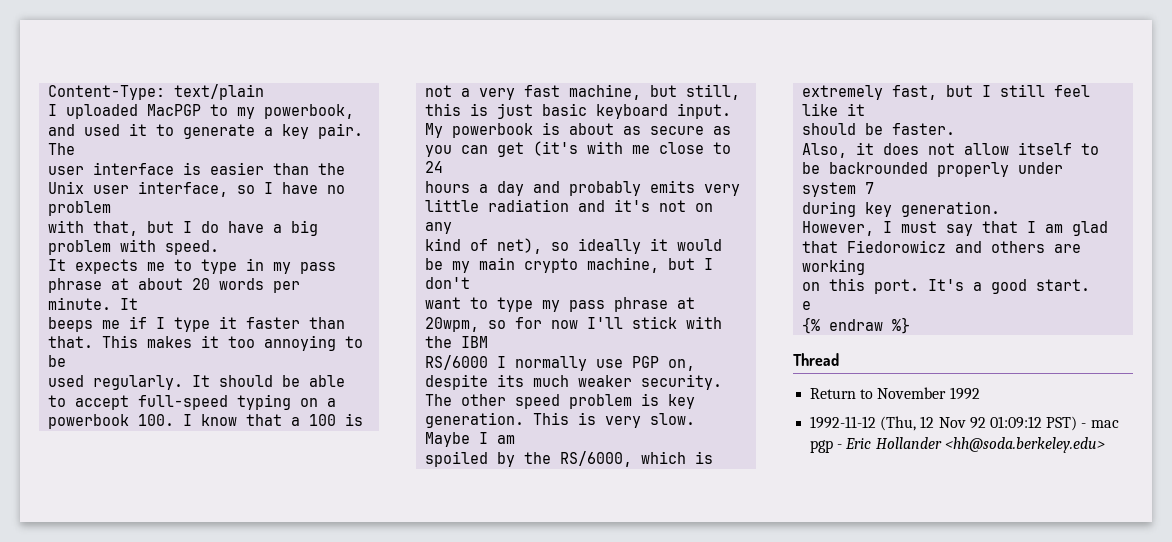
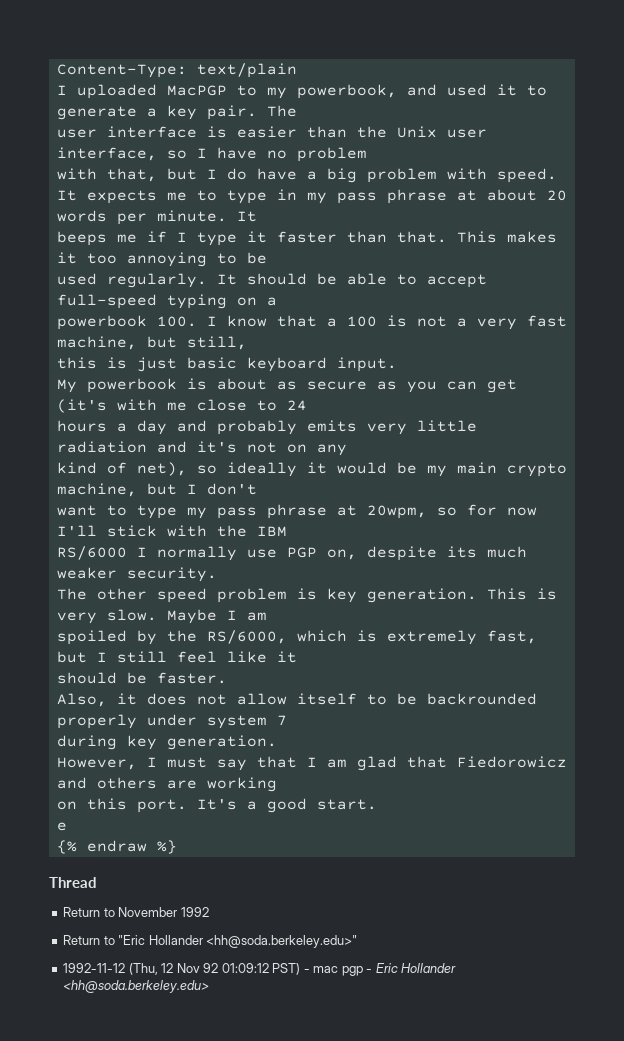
(980, 393) none -> [63,935,358,948] // Return to "Eric Hollander <hh@soda.berkeley.edu>"

